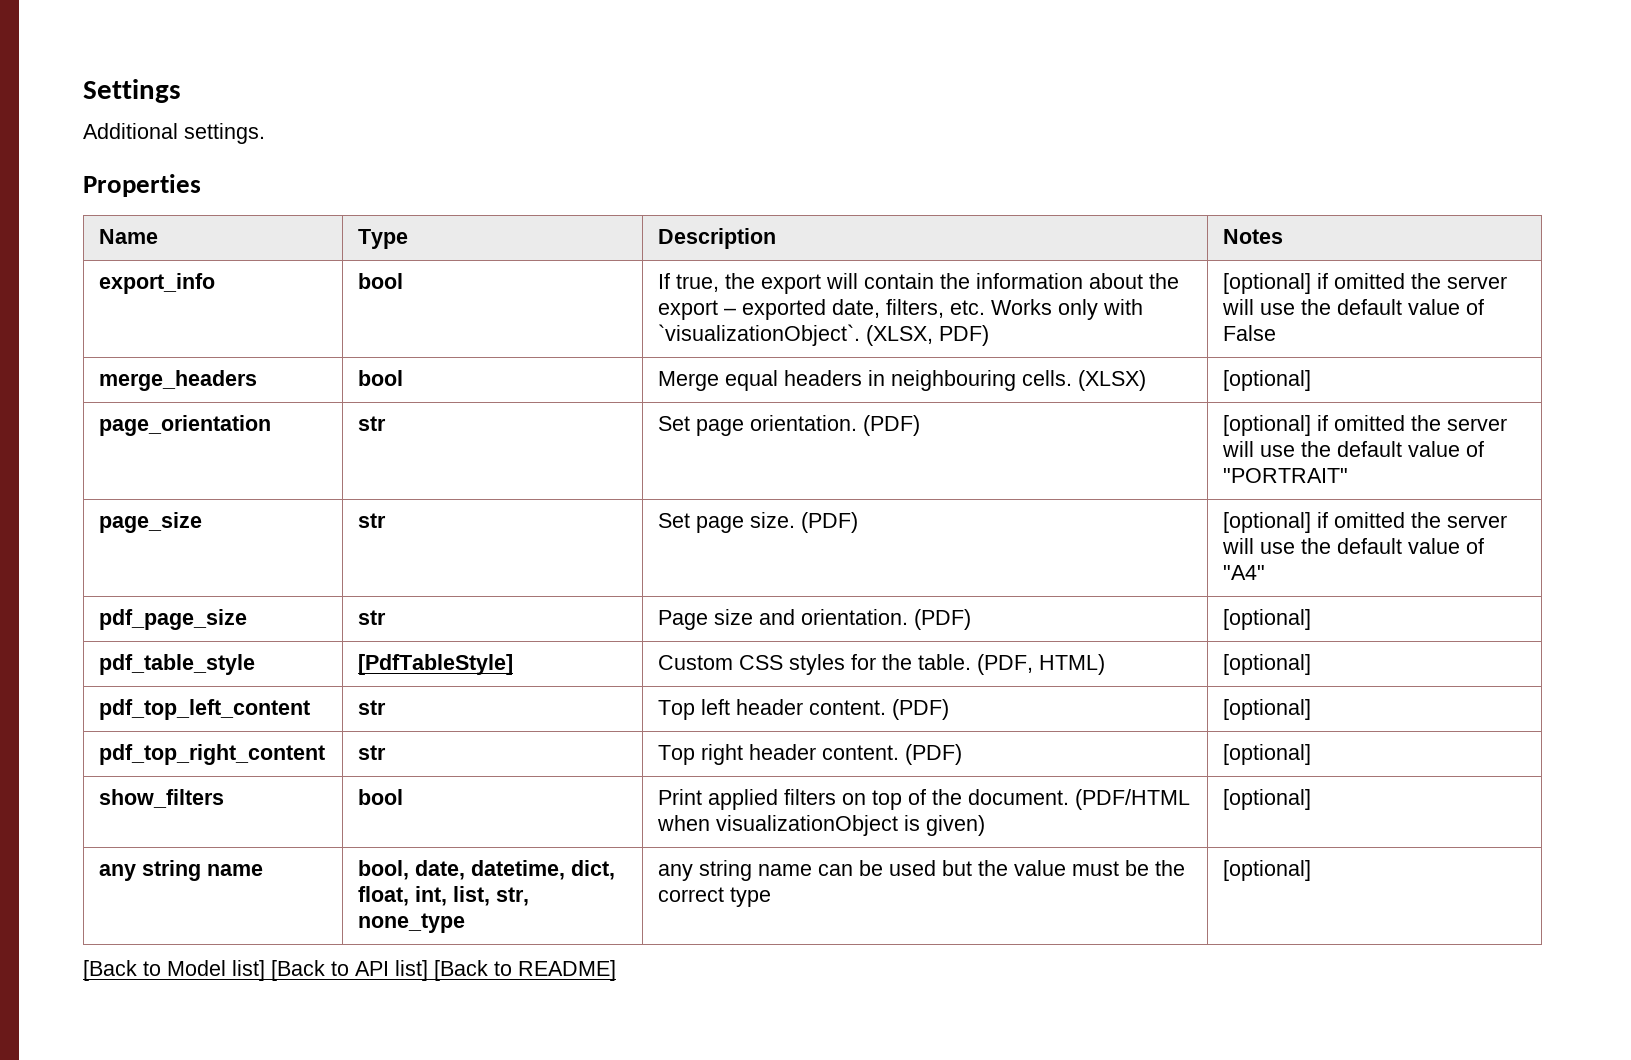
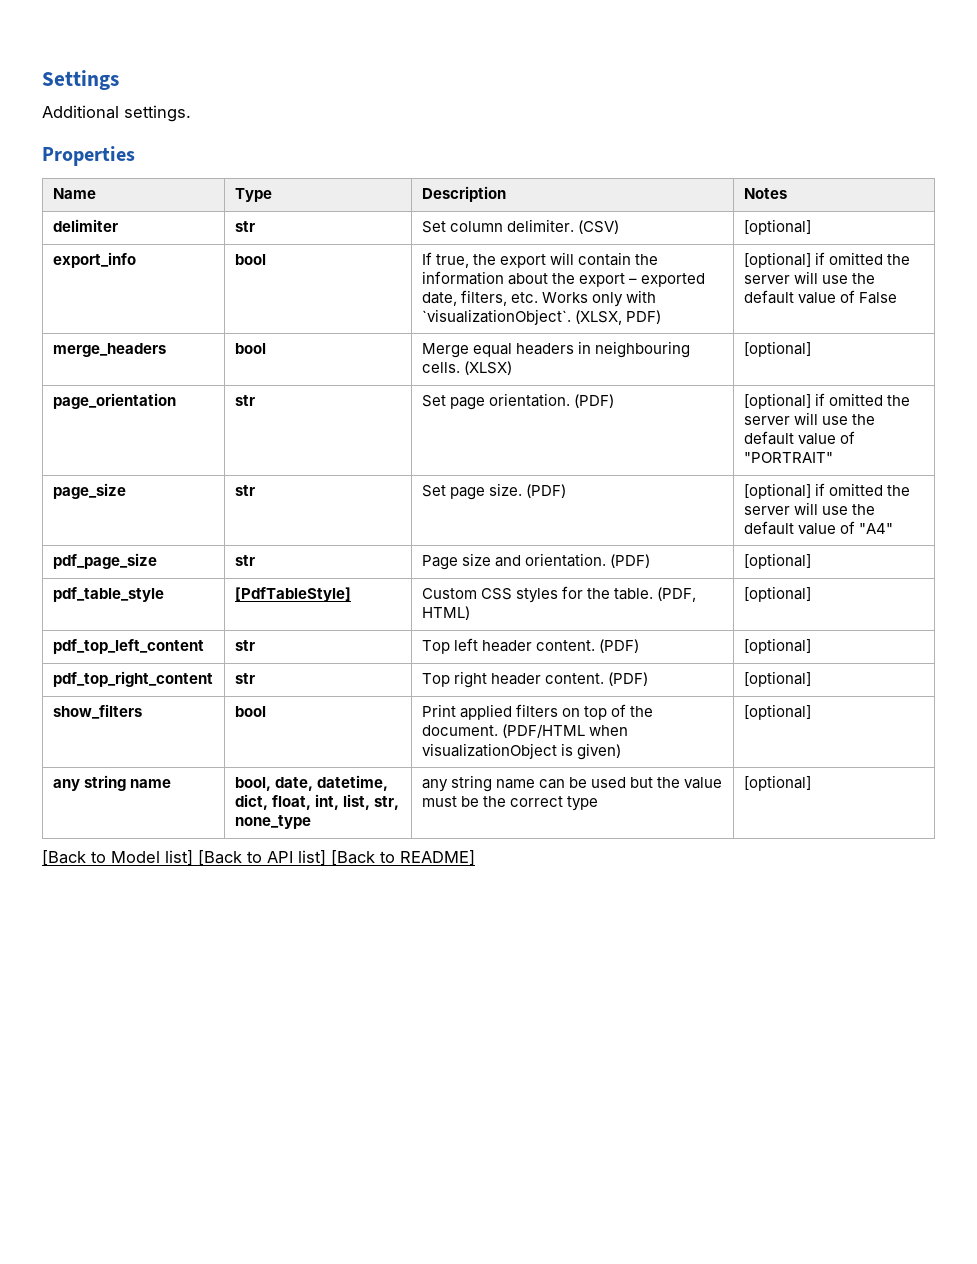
(1284, 236) none -> [52,219,118,232] [234,221,255,232] [421,219,619,234] [743,219,811,235] // delimiter | str | Set column delimiter. (CSV) | [optional]

